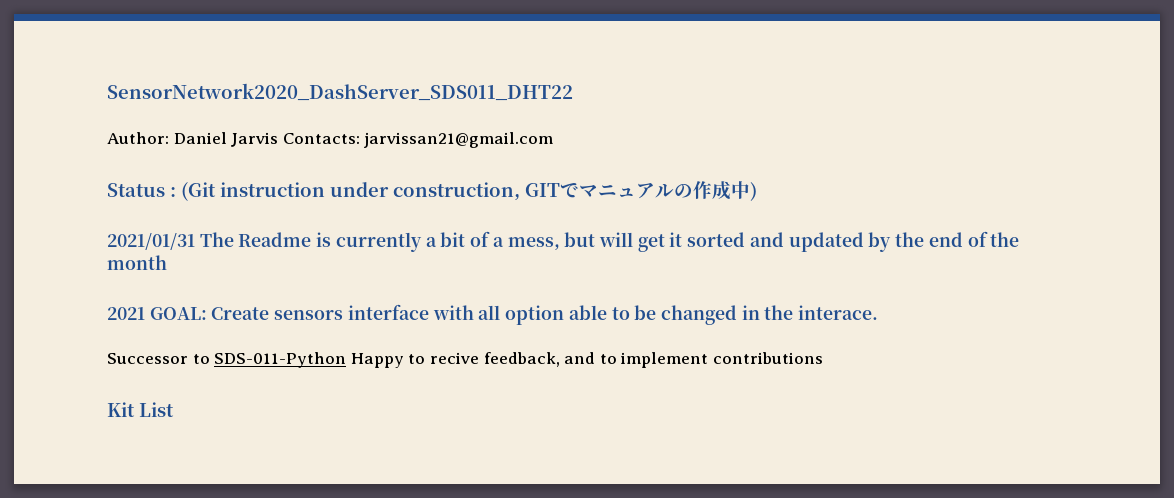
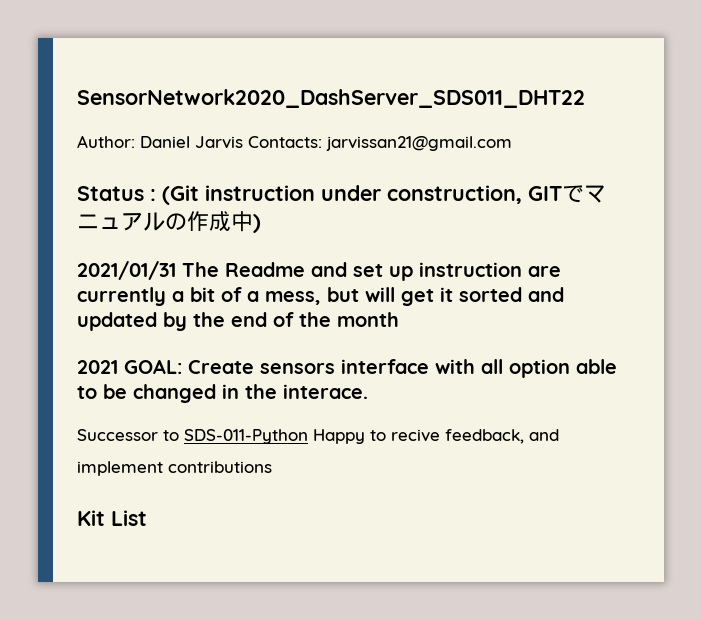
[316,232,332,247] is -> [311,262,561,281] and set up instruction are
[599,354,617,364] to -> (559, 435) none

